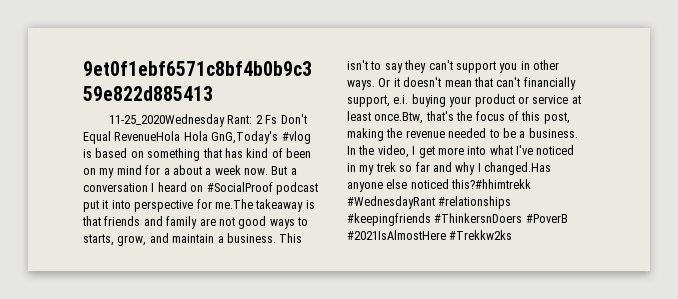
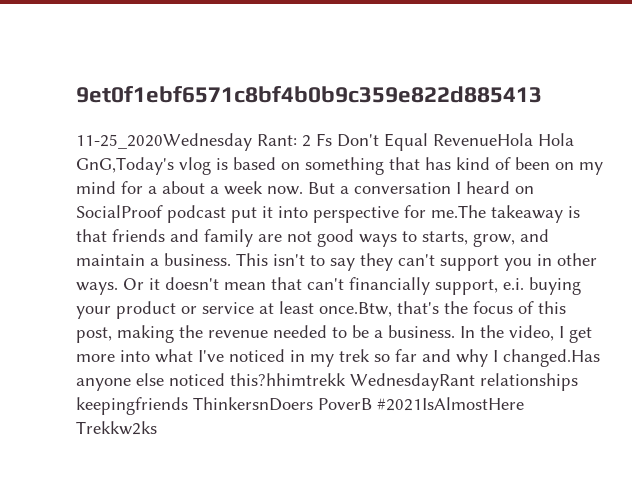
[281,131,311,144] #vlog -> [179,157,211,175] vlog
[206,182,273,192] #SocialProof -> [76,205,163,218] SocialProof
[451,179,532,189] [347,196,512,209] [347,213,568,226] [347,230,513,240] this?#hhimtrekk #WednesdayRant #relationships #keepingfriends #ThinkersnDoers #PoverB #2021IsAlmostHere #Trekkw2ks -> [230,373,578,391] [76,397,524,415] [76,421,157,435] this?hhimtrekk WednesdayRant relationships keepingfriends ThinkersnDoers PoverB #2021IsAlmostHere Trekkw2ks

